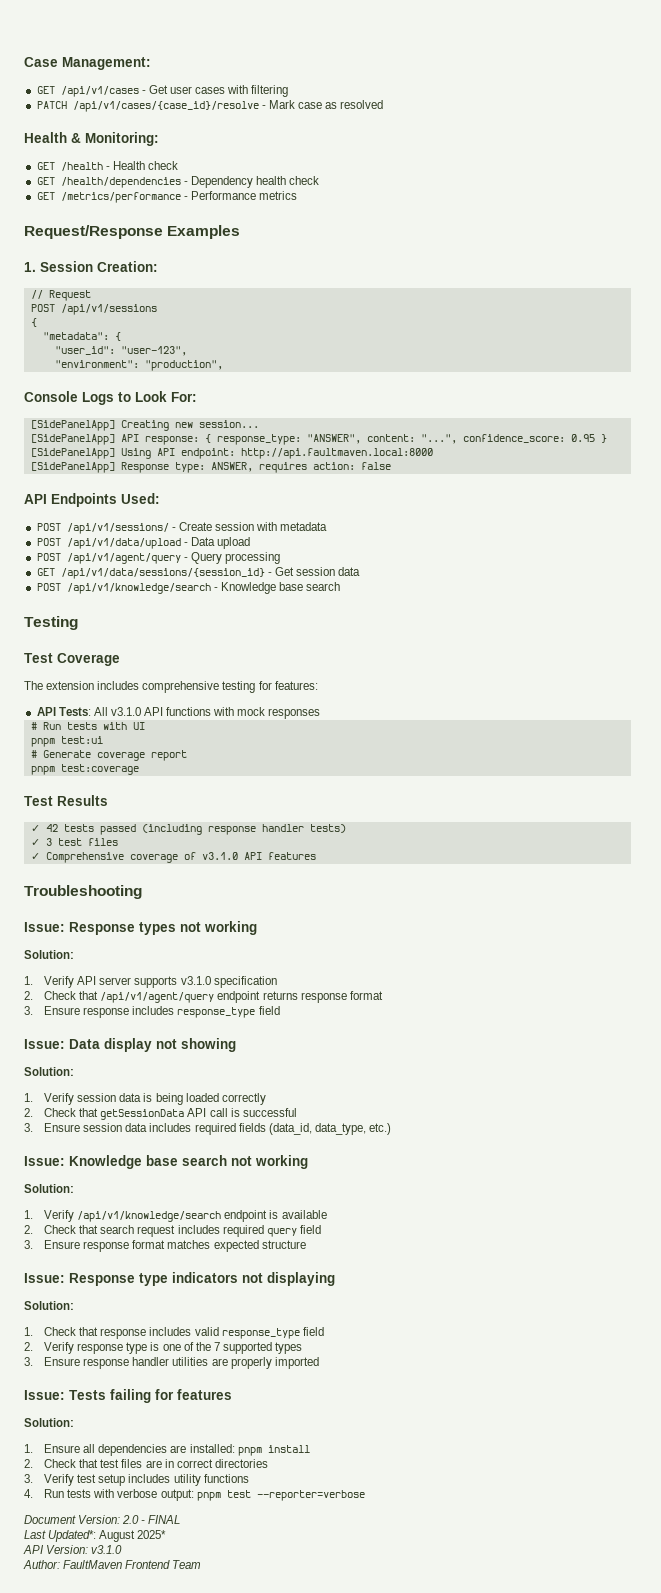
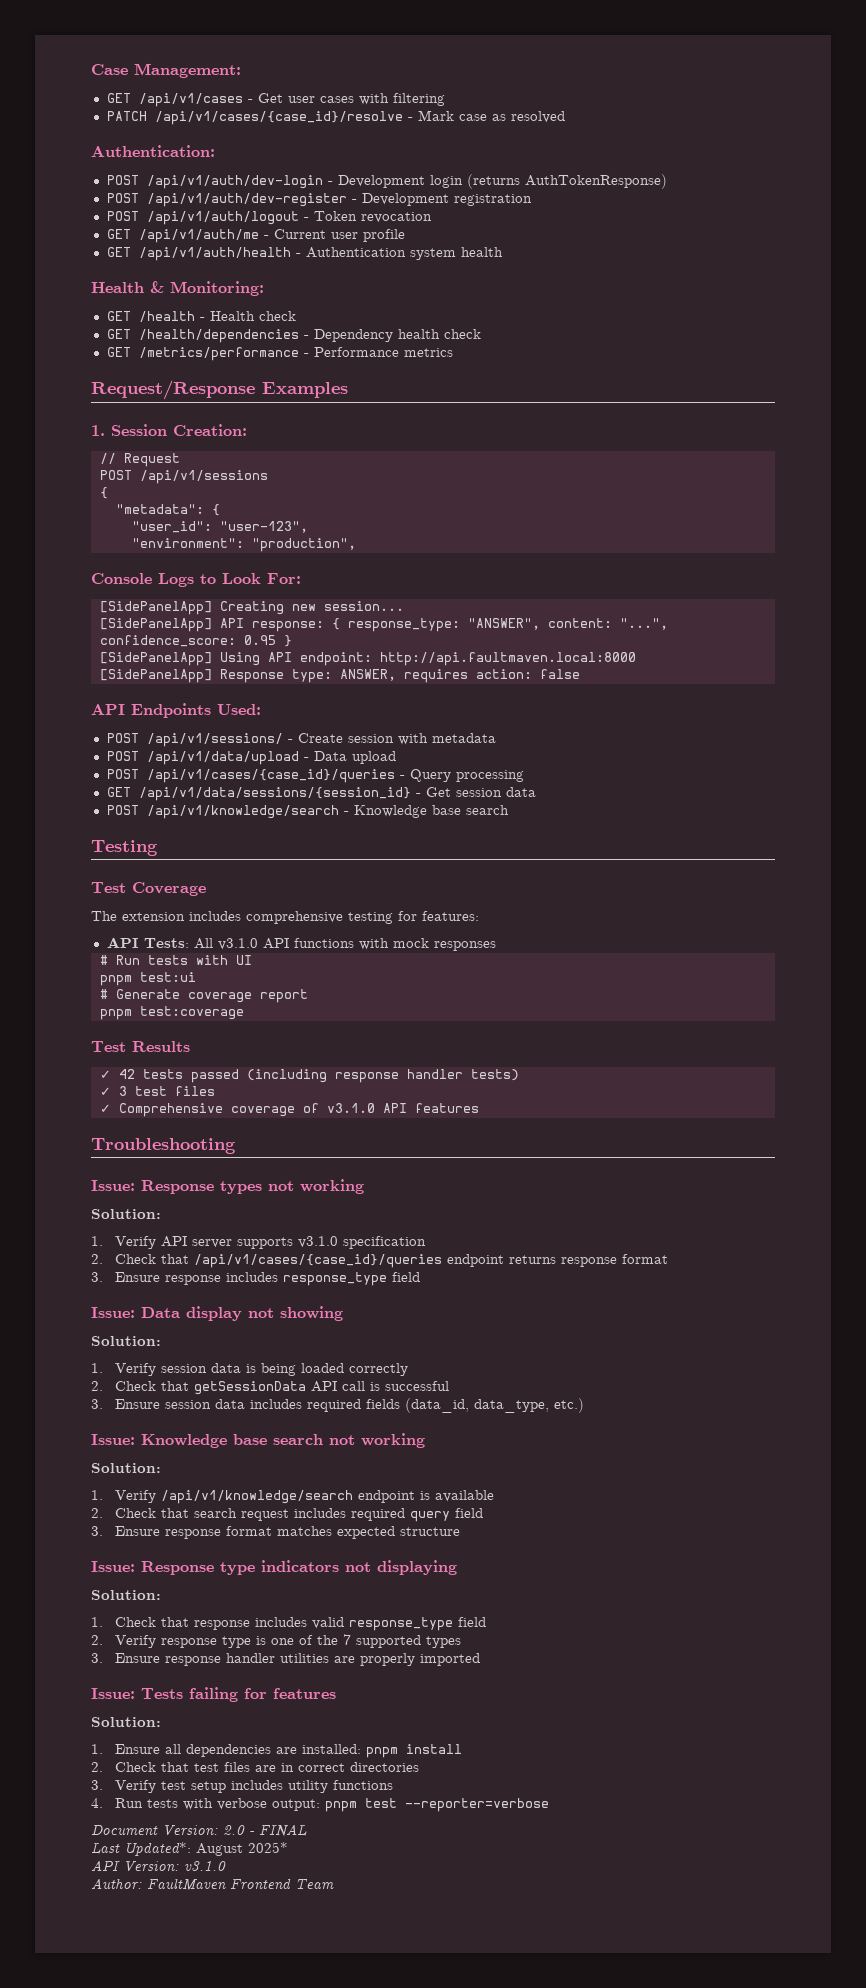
(384, 104) none -> [91,145,215,157] [106,174,667,189] [106,193,532,207] [106,211,432,225] [106,229,405,243] [106,247,503,261] // Authentication: // POST /api/v1/auth/dev-login - Development login (returns AuthTokenResponse) // POST /api/v1/auth/dev-register - Development registration // POST /api/v1/auth/logout - Token revocation // GET /api/v1/auth/me - Current user profile // GET /api/v1/auth/health - Authentication system health
[66,553,181,564] /api/v1/agent/query -> [146,769,395,783] /api/v1/cases/{case_id}/queries
[100,992,215,1003] /api/v1/agent/query -> [193,1254,442,1268] /api/v1/cases/{case_id}/queries

